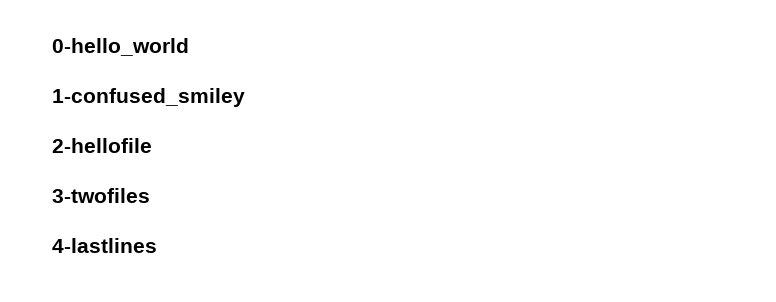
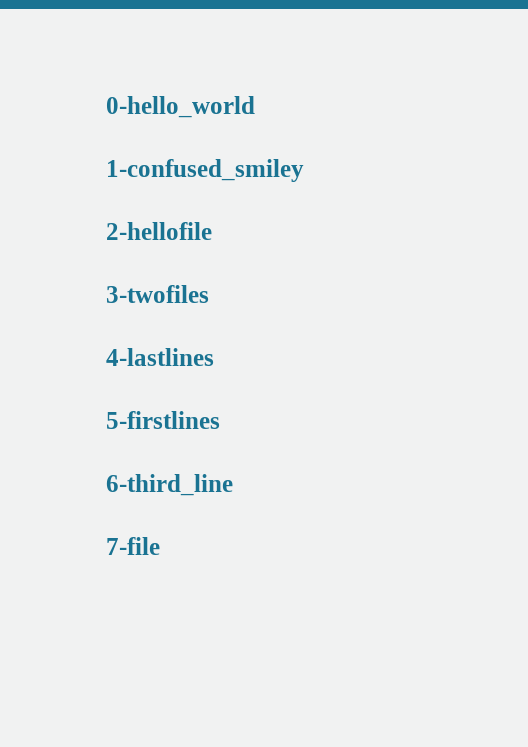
(157, 245) none -> [106,411,220,429] [106,474,233,496] [106,537,160,555] // 5-firstlines // 6-third_line // 7-file

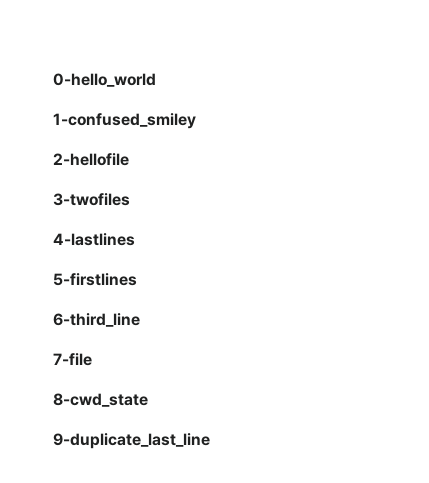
(160, 546) none -> [53,393,148,407] [53,433,210,449] // 8-cwd_state // 9-duplicate_last_line

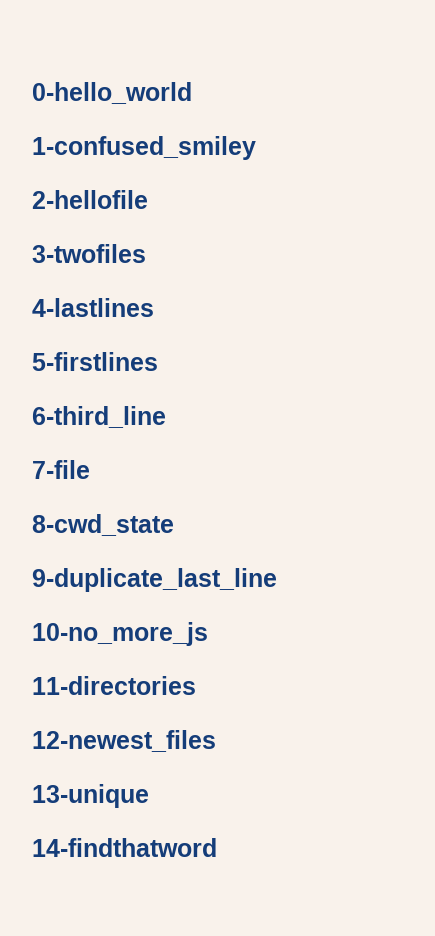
(210, 441) none -> [32,622,208,646] [32,676,196,695] [32,730,216,752] [32,784,149,808] [32,838,217,857] // 10-no_more_js // 11-directories // 12-newest_files // 13-unique // 14-findthatword

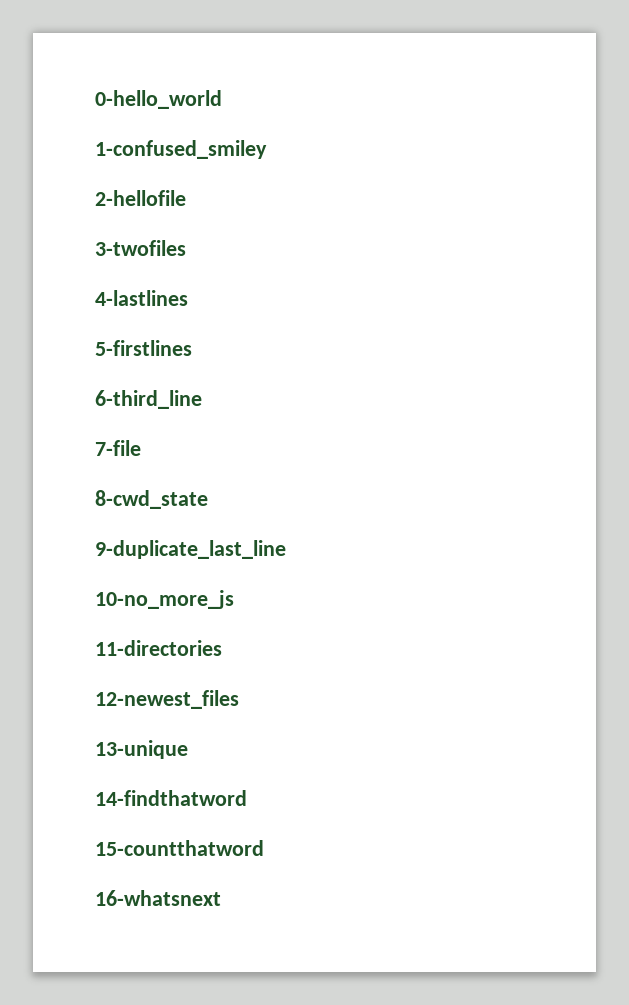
(217, 847) none -> [95,840,264,856] [95,890,221,906] // 15-countthatword // 16-whatsnext

